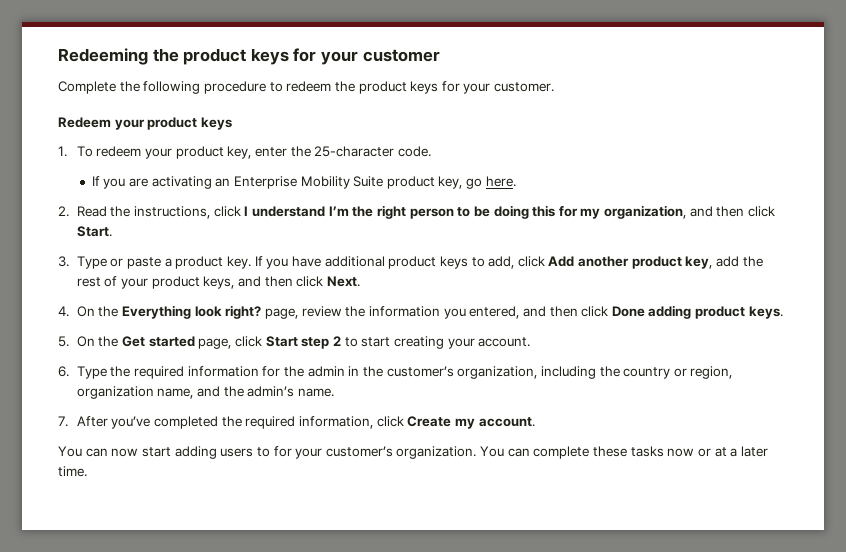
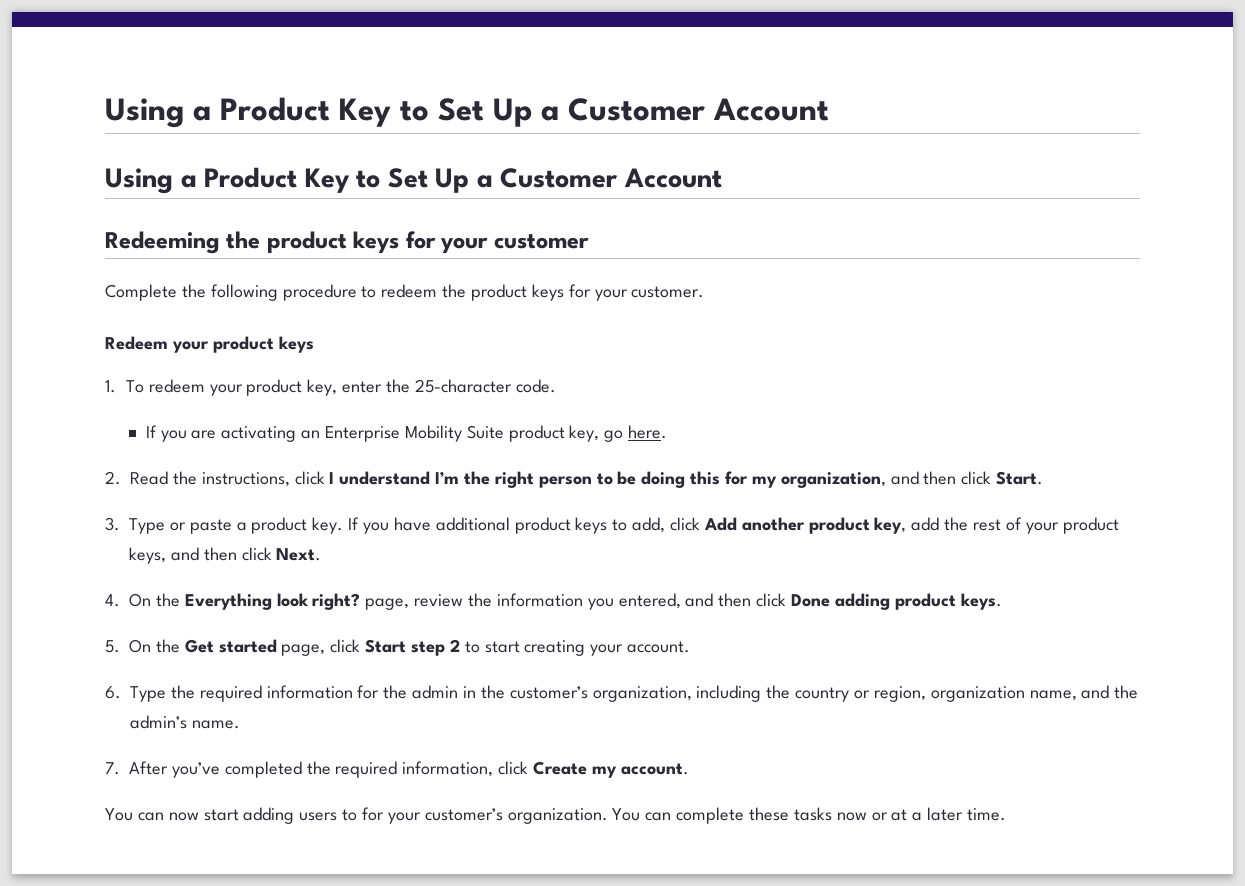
(58, 56) none -> [105,97,829,128] [105,167,723,194] Using a Product Key to Set Up a Customer Account // Using a Product Key to Set Up a Customer Account //

